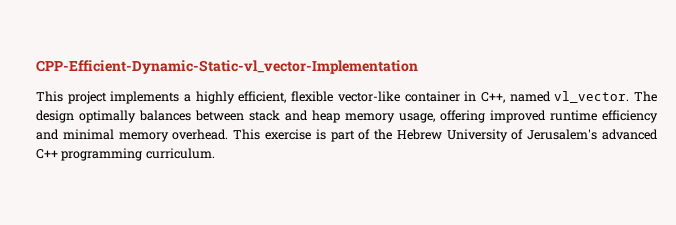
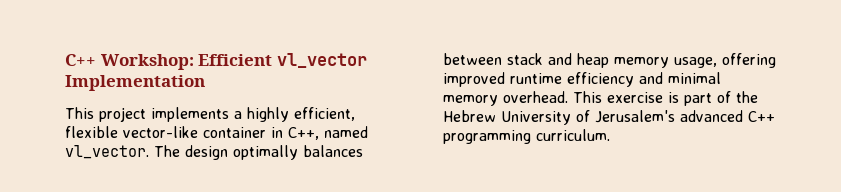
[36,60,418,74] CPP-Efficient-Dynamic-Static-vl_vector-Implementation -> [65,53,367,70] [65,75,205,91] C++ Workshop: Efficient vl_vector Implementation

